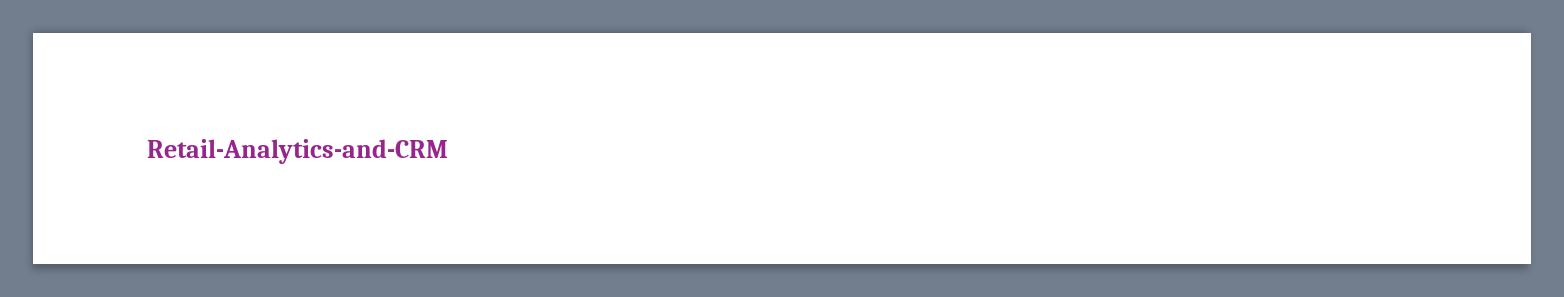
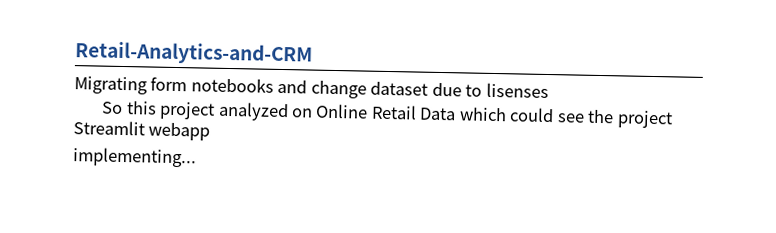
(448, 151) none -> [74,76,549,99] [102,101,673,129] [73,120,211,141] [73,147,197,168] // Migrating form notebooks and change dataset due to lisenses // So this project analyzed on Online Retail Data which could see the project Streamlit webapp // implementing...

